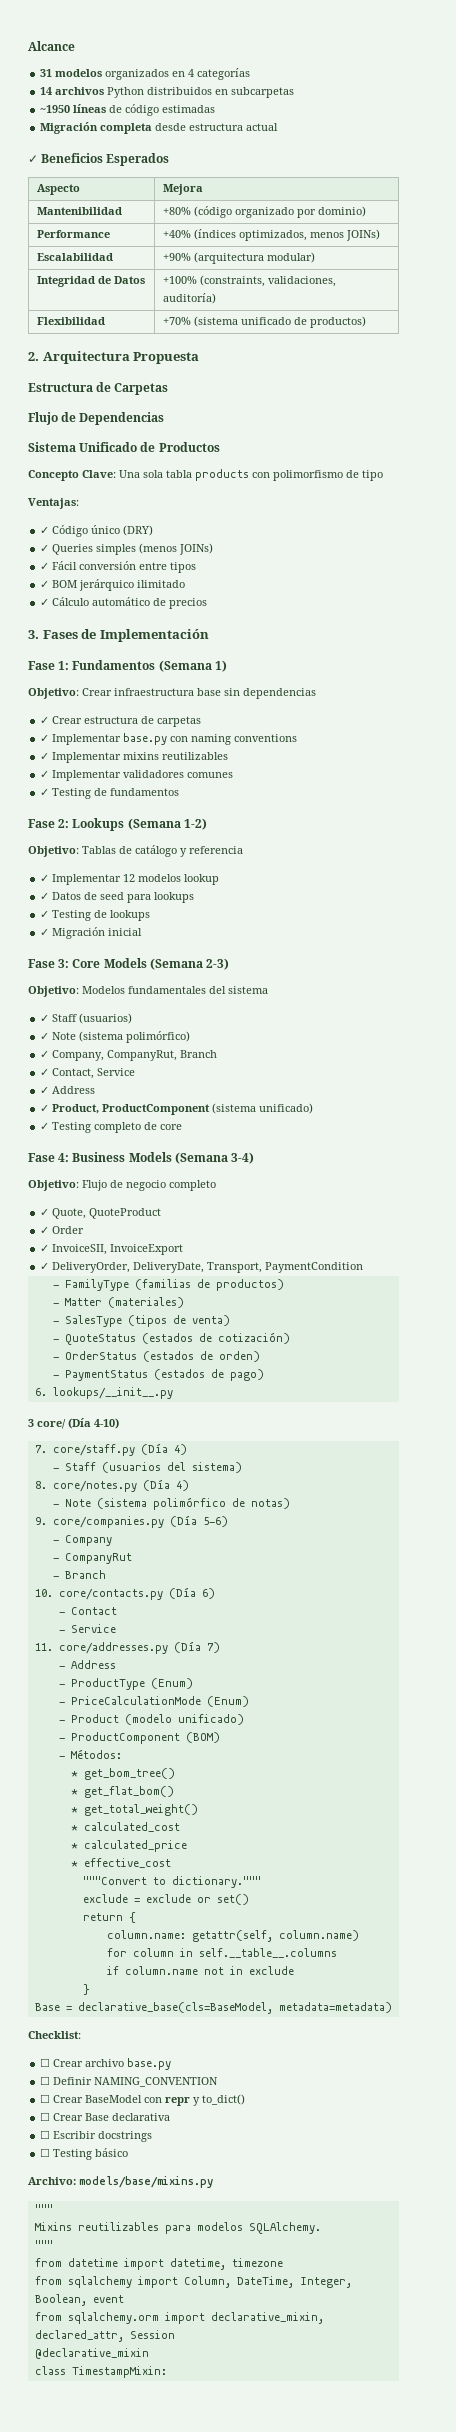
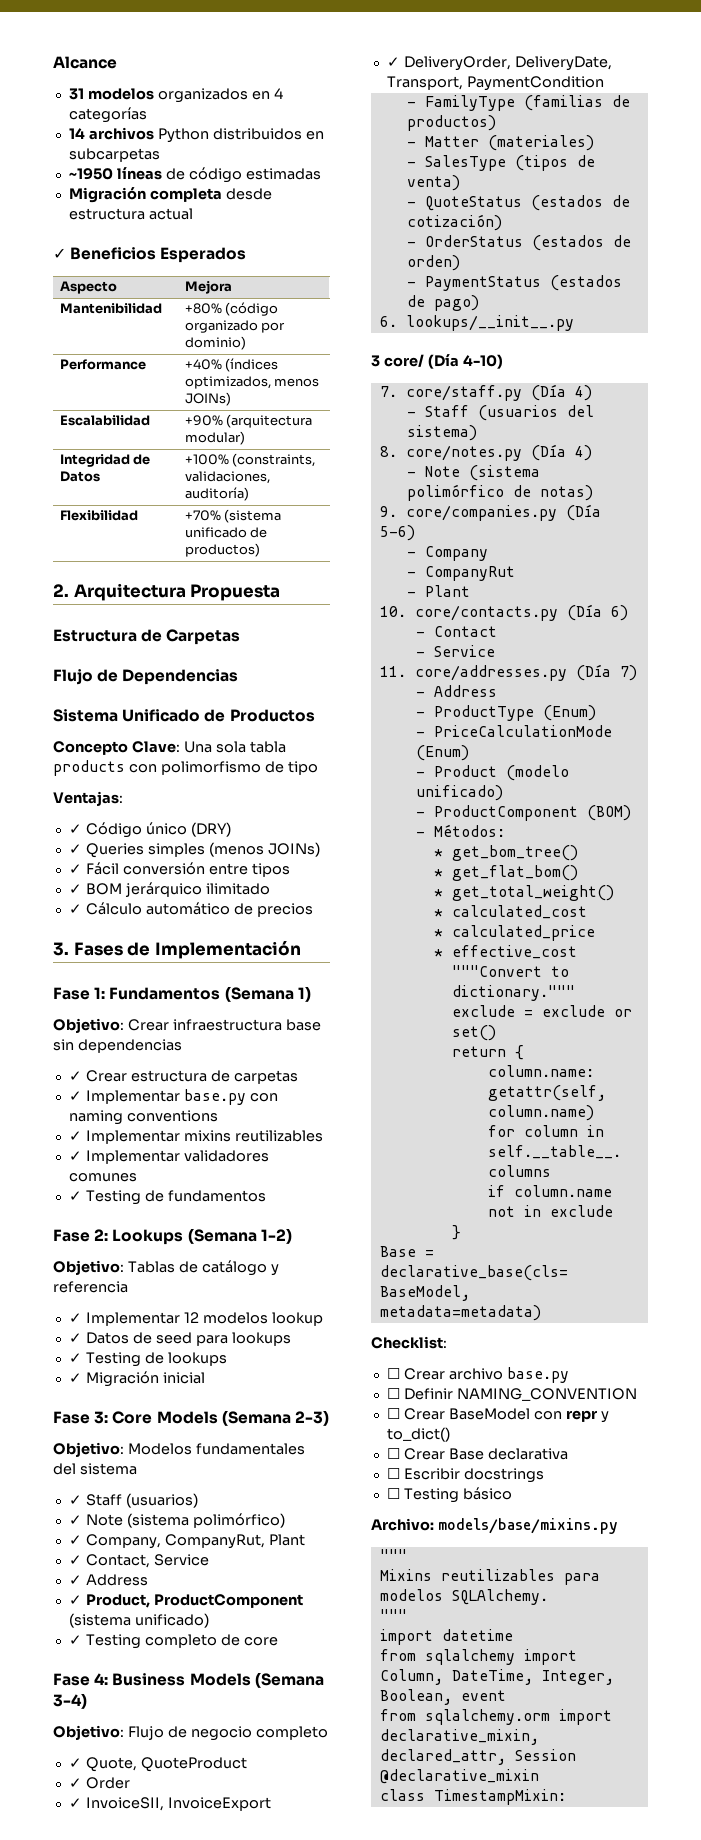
[180,1050,218,1058] Branch -> [268,1534,305,1546] Plant
[64,1570,106,1579] Branch -> [424,585,470,597] Plant
[34,2258,62,2267] from -> [379,1629,433,1645] import
[123,2258,283,2270] import datetime, timezone -> (513, 1635) none

